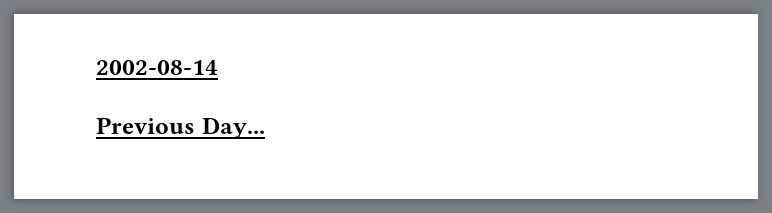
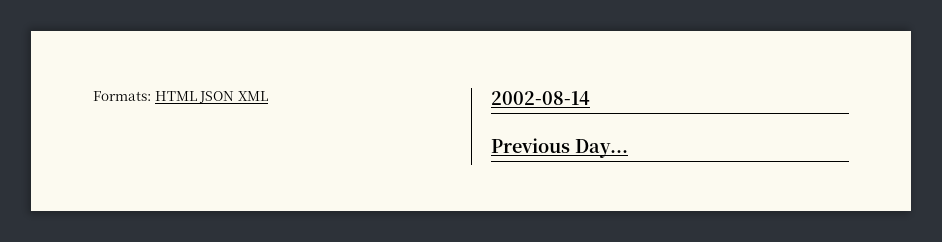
(96, 67) none -> [93,91,268,103] Formats: HTML JSON XML //

